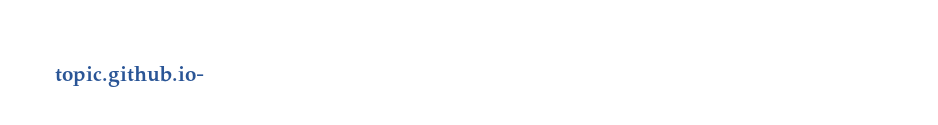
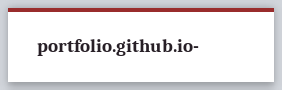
[55,66,204,87] topic.github.io- -> [37,39,199,56] portfolio.github.io-

